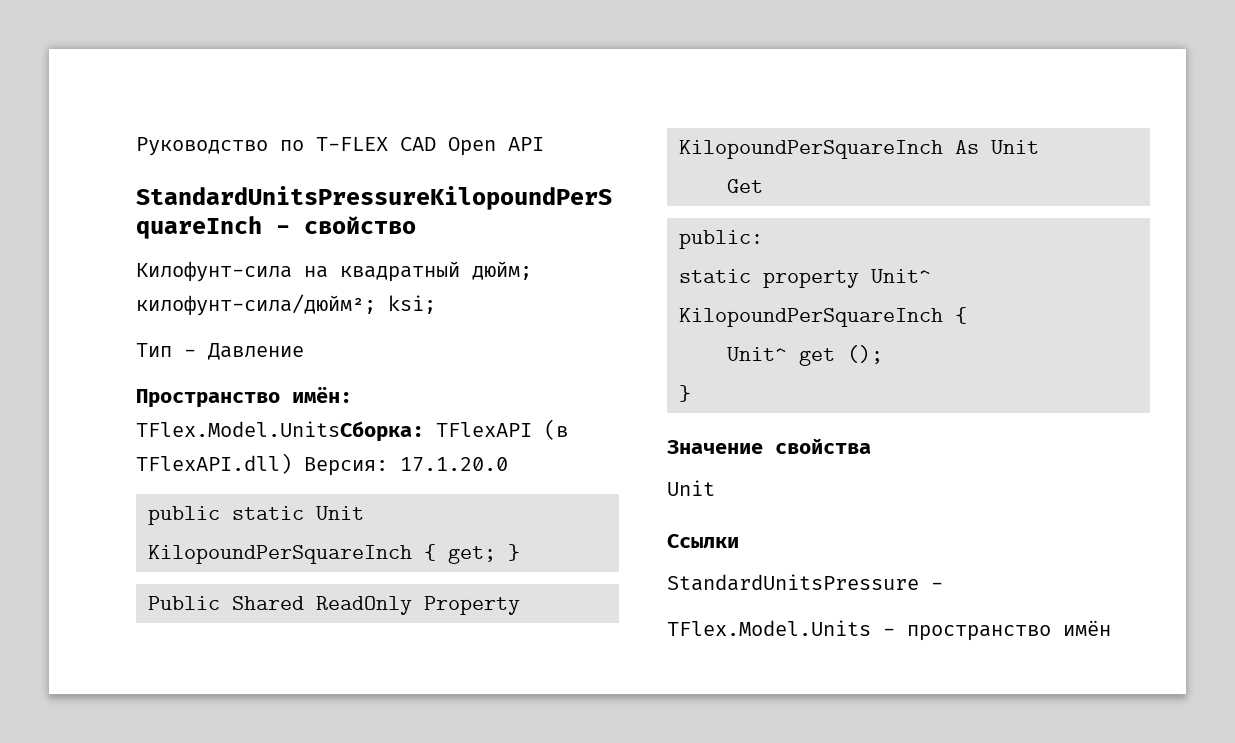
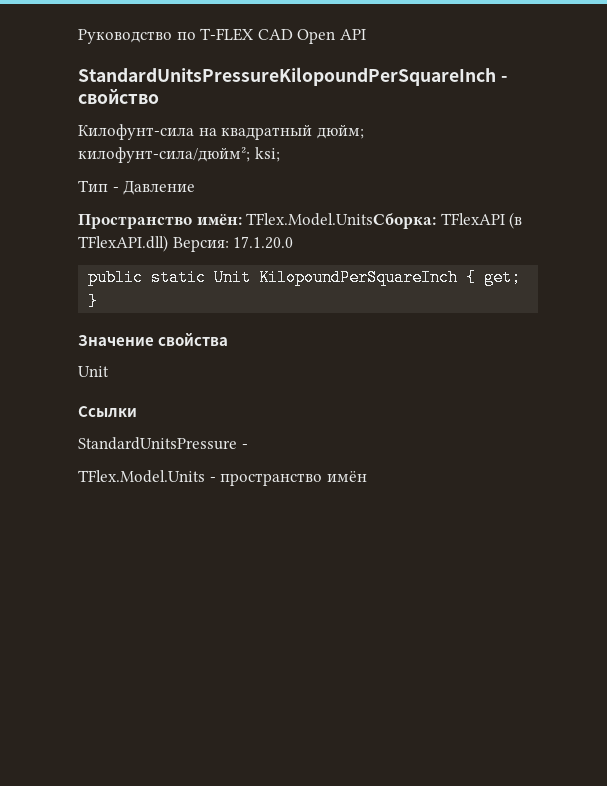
[148,596,520,615] [679,140,1039,159] [727,179,763,193] [679,230,763,249] [679,269,931,288] [679,307,967,327] [727,345,883,366] [679,385,691,402] // Public Shared ReadOnly Property KilopoundPerSquareInch As Unit // Get // public: // static property Unit^ KilopoundPerSquareInch { // Unit^ get (); // } -> (99, 301) none

